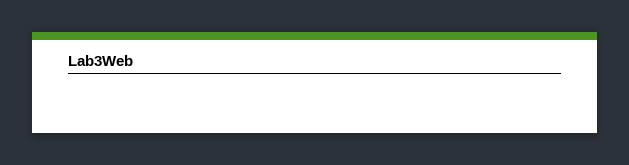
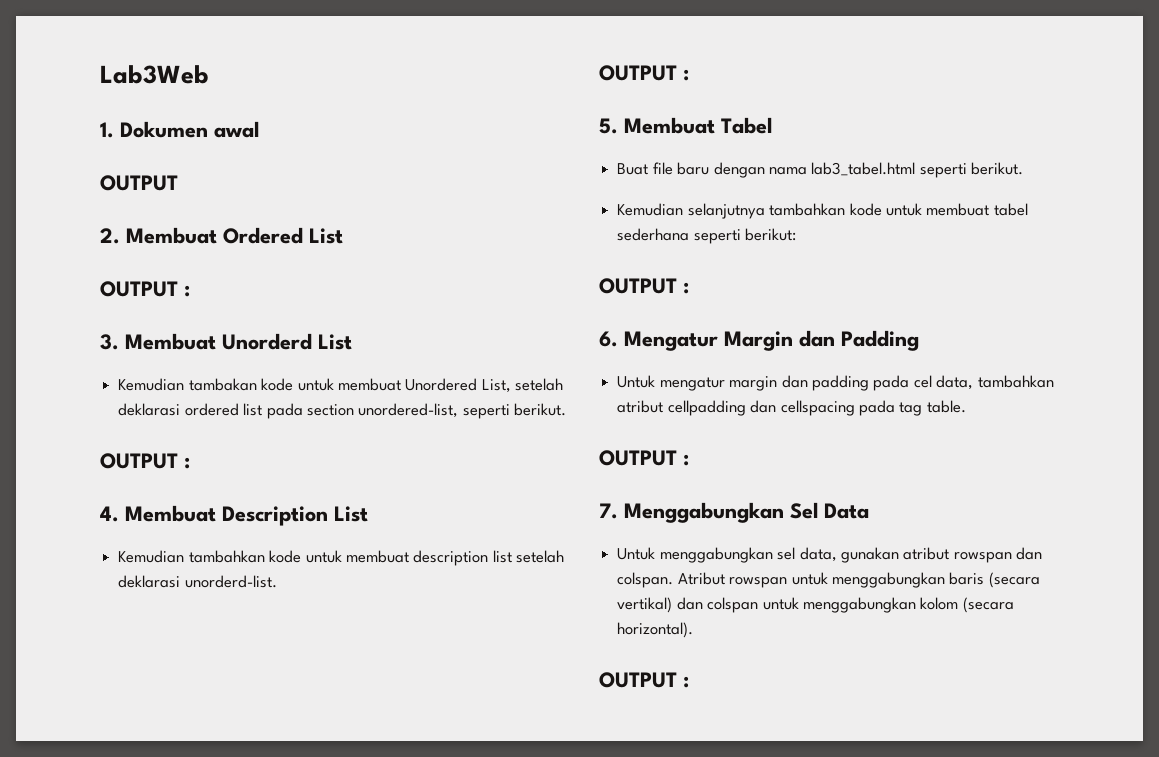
(133, 60) none -> [100,121,259,138] [100,175,178,191] [100,227,343,244] [100,281,190,297] [100,333,352,350] [118,378,564,393] [118,403,567,419] [100,453,190,469] [100,505,368,526] [118,550,565,566] [118,575,277,588] [599,65,689,81] [599,117,772,134] [617,162,1024,178] [617,203,1028,219] [617,228,797,244] [599,278,689,294] [599,330,919,351] [617,375,1054,391] [617,400,966,416] [599,450,689,466] [599,502,869,523] [617,547,1043,563] [617,572,1040,588] [617,597,1014,613] [617,622,694,638] [599,672,689,688] // 1. Dokumen awal // OUTPUT // 2. Membuat Ordered List // OUTPUT : // 3. Membuat Unorderd List // Kemudian tambakan kode untuk membuat Unordered List, setelah deklarasi ordered list pada section unordered-list, seperti berikut. // OUTPUT : // 4. Membuat Description List // Kemudian tambahkan kode untuk membuat description list setelah deklarasi unorderd-list. // OUTPUT : // 5. Membuat Tabel // Buat file baru dengan nama lab3_tabel.html seperti berikut. // Kemudian selanjutnya tambahkan kode untuk membuat tabel sederhana seperti berikut: // OUTPUT : // 6. Mengatur Margin dan Padding // Untuk mengatur margin dan padding pada cel data, tambahkan atribut cellpadding dan cellspacing pada tag table. // OUTPUT : // 7. Menggabungkan Sel Data // Untuk menggabungkan sel data, gunakan atribut rowspan dan colspan. Atribut rowspan untuk menggabungkan baris (secara vertikal) dan colspan untuk menggabungkan kolom (secara horizontal). // OUTPUT :

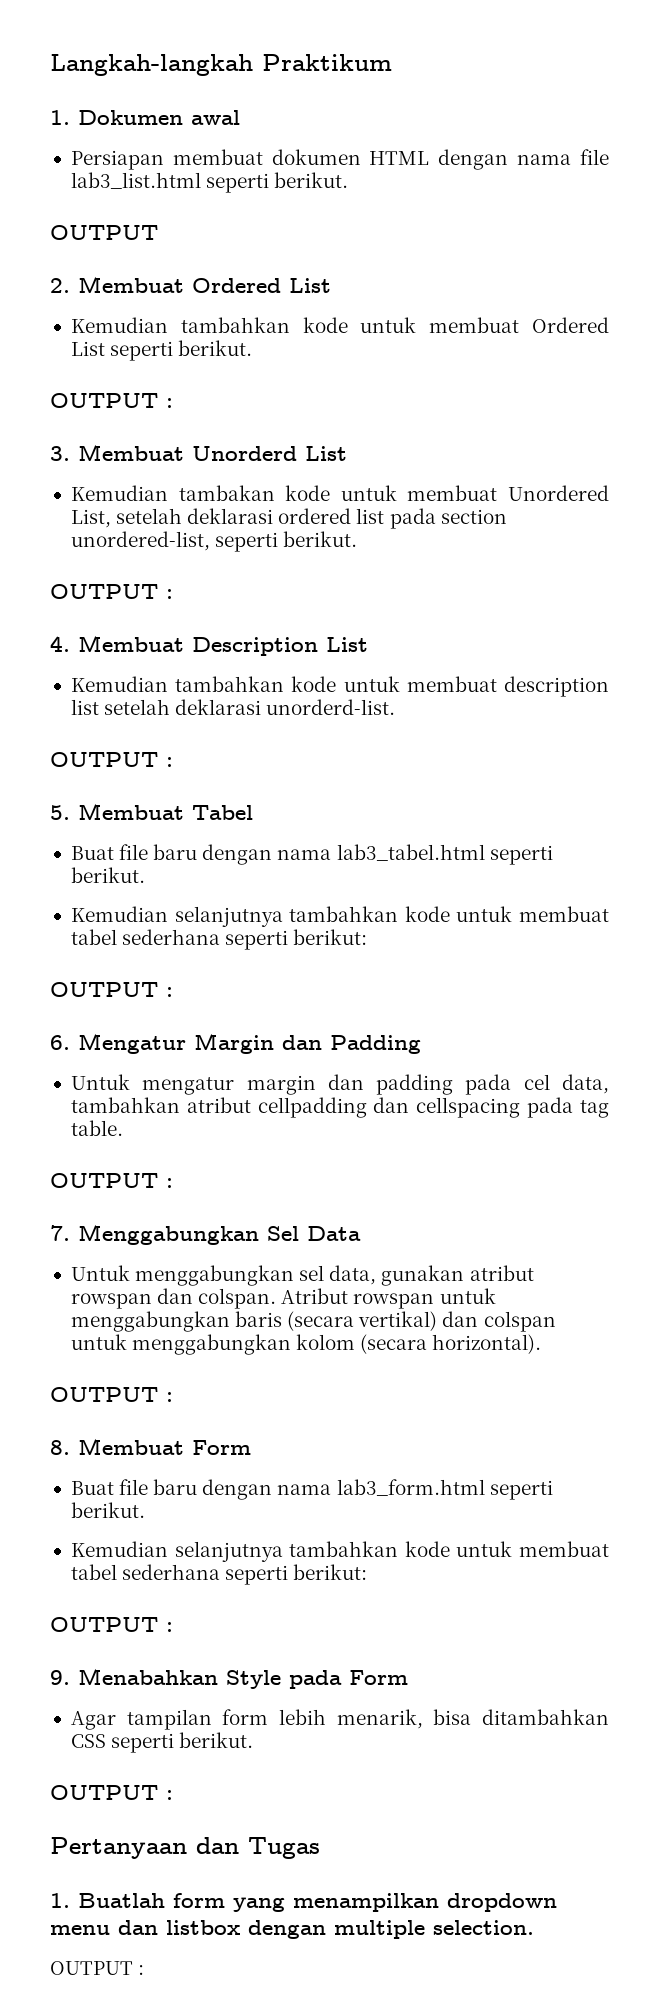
[100,65,209,84] Lab3Web -> [50,54,392,76] Langkah-langkah Praktikum
(259, 129) none -> [70,149,610,170] [70,172,349,193] // Persiapan membuat dokumen HTML dengan nama file lab3_list.html seperti berikut.
(343, 236) none -> [70,317,609,333] [70,340,253,361] // Kemudian tambahkan kode untuk membuat Ordered List seperti berikut.
(689, 682) none -> [50,1438,251,1455] [70,1479,553,1500] [70,1502,145,1518] [70,1541,609,1562] [70,1564,368,1585] [50,1617,173,1632] [50,1668,408,1689] [70,1709,609,1730] [70,1732,254,1753] [50,1785,173,1800] [50,1837,320,1859] [50,1893,557,1912] [50,1920,534,1939] [50,1961,145,1975] // 8. Membuat Form // Buat file baru dengan nama lab3_form.html seperti berikut. // Kemudian selanjutnya tambahkan kode untuk membuat tabel sederhana seperti berikut: // OUTPUT : // 9. Menabahkan Style pada Form // Agar tampilan form lebih menarik, bisa ditambahkan CSS seperti berikut. // OUTPUT : // Pertanyaan dan Tugas // 1. Buatlah form yang menampilkan dropdown menu dan listbox dengan multiple selection. // OUTPUT :

